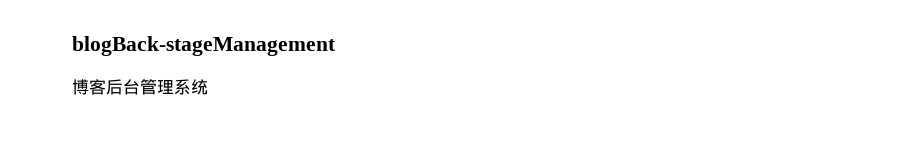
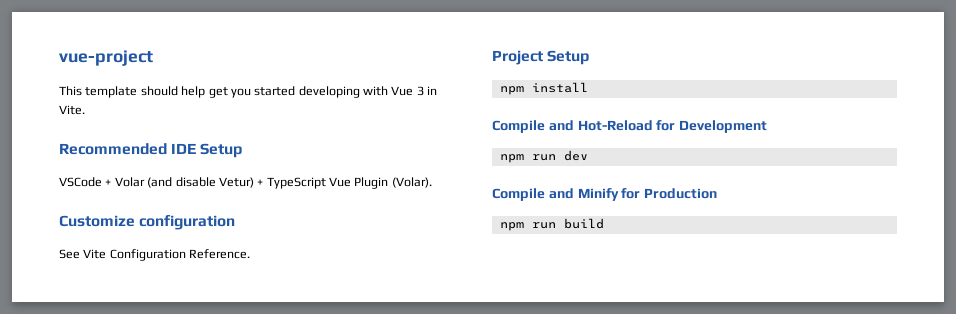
[72,36,336,56] [72,79,208,95] blogBack-stageManagement // 博客后台管理系统 -> [59,50,153,66] [59,86,438,98] [59,105,85,115] [59,143,243,158] [59,177,432,189] [59,215,236,230] [59,249,251,261] [492,50,590,65] [499,82,588,95] [492,120,768,133] [499,150,588,163] [492,188,718,201] [499,218,604,231] vue-project // This template should help get you started developing with Vue 3 in Vite. // Recommended IDE Setup // VSCode + Volar (and disable Vetur) + TypeScript Vue Plugin (Volar). // Customize configuration // See Vite Configuration Reference. // Project Setup // npm install // Compile and Hot-Reload for Development // npm run dev // Compile and Minify for Production // npm run build

